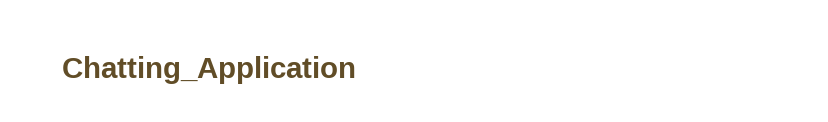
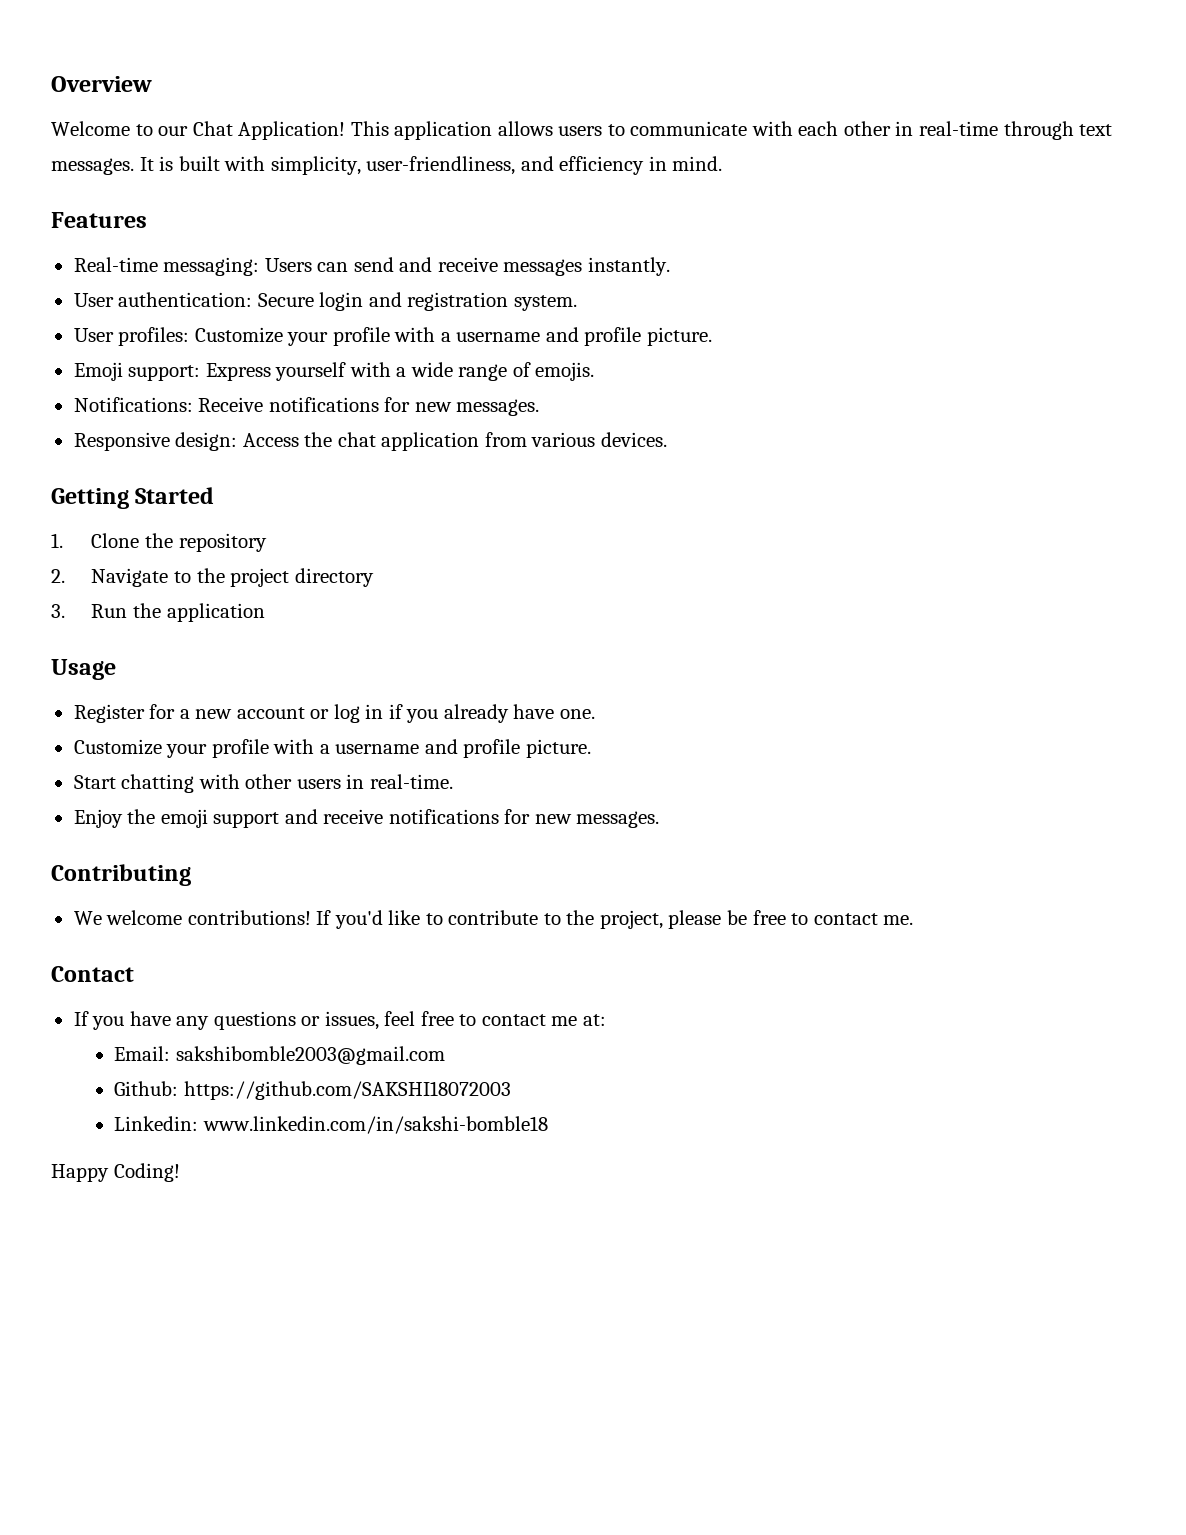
[62,56,356,84] Chatting_Application -> [51,76,152,92] [51,121,1113,140] [51,156,723,175] [51,212,147,228] [73,257,670,276] [73,292,577,311] [73,327,712,346] [73,362,595,381] [73,397,540,416] [73,432,667,451] [51,487,215,509] [51,533,267,552] [51,568,374,587] [51,603,265,622] [51,659,116,680] [73,704,595,723] [73,739,591,758] [73,774,453,793] [73,809,660,828] [51,864,191,886] [73,910,914,929] [51,966,134,982] [73,1011,606,1030] [113,1046,445,1065] [113,1081,511,1100] [113,1116,548,1134] [51,1163,180,1182] Overview // Welcome to our Chat Application! This application allows users to communicate with each other in real-time through text messages. It is built with simplicity, user-friendliness, and efficiency in mind. // Features // Real-time messaging: Users can send and receive messages instantly. // User authentication: Secure login and registration system. // User profiles: Customize your profile with a username and profile picture. // Emoji support: Express yourself with a wide range of emojis. // Notifications: Receive notifications for new messages. // Responsive design: Access the chat application from various devices. // Getting Started // 1. Clone the repository // 2. Navigate to the project directory // 3. Run the application // Usage // Register for a new account or log in if you already have one. // Customize your profile with a username and profile picture. // Start chatting with other users in real-time. // Enjoy the emoji support and receive notifications for new messages. // Contributing // We welcome contributions! If you'd like to contribute to the project, please be free to contact me. // Contact // If you have any questions or issues, feel free to contact me at: // Email: sakshibomble2003@gmail.com // Github: https://github.com/SAKSHI18072003 // Linkedin: www.linkedin.com/in/sakshi-bomble18 // Happy Coding!

